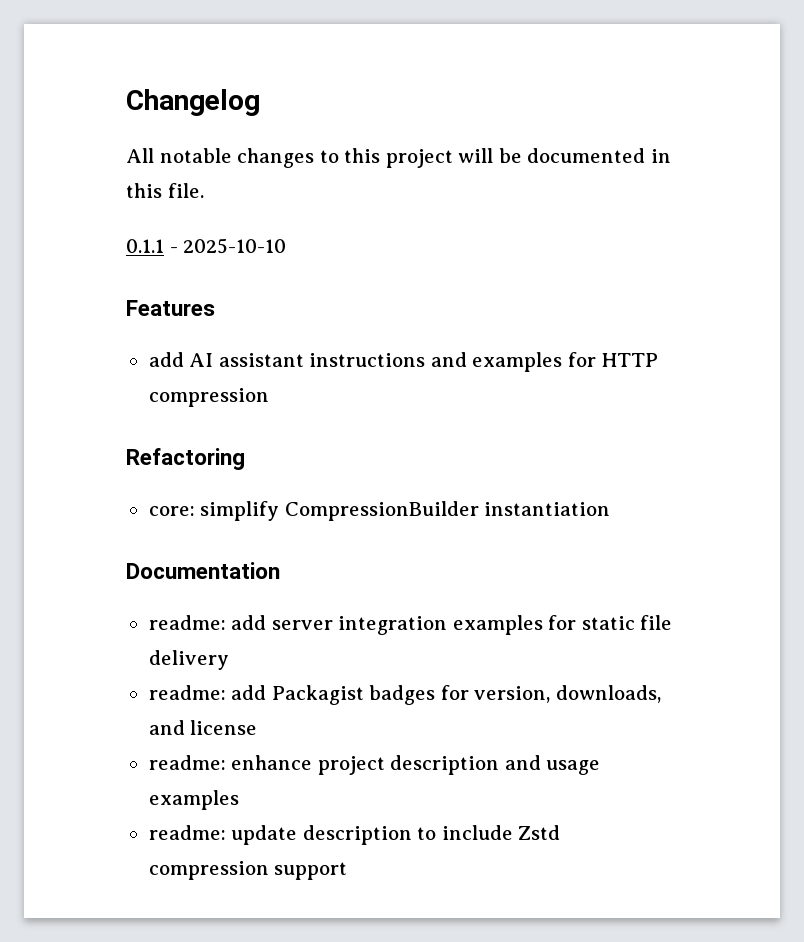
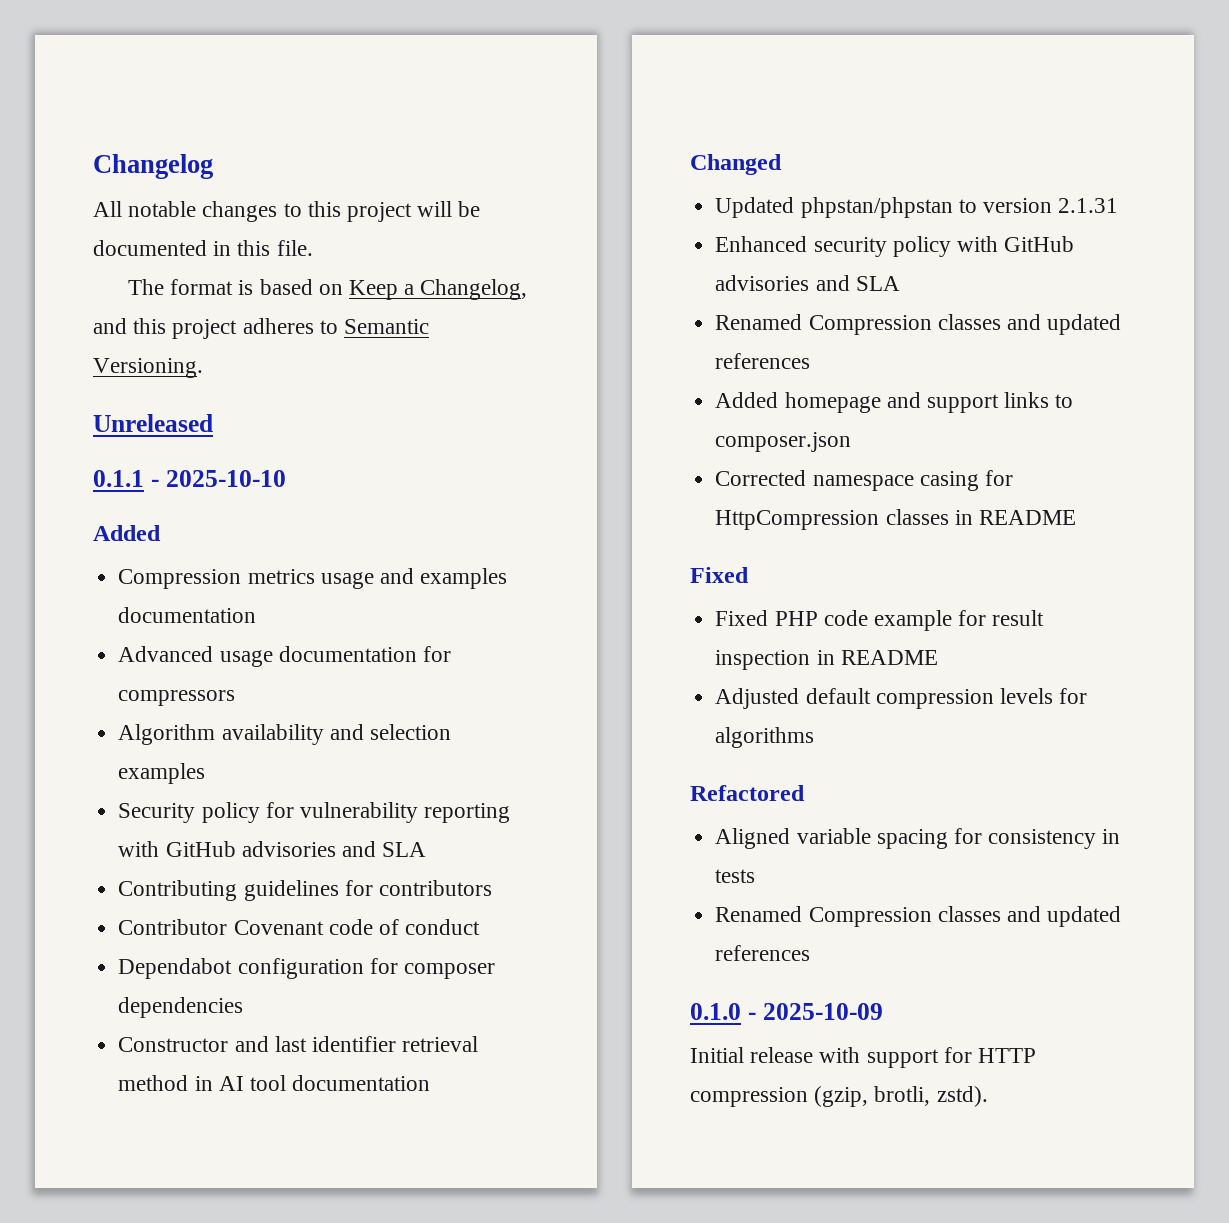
[126,238,287,254] [126,300,215,316] [148,352,659,372] [148,388,269,407] [126,448,245,470] [148,501,611,521] [126,562,280,579] [148,615,673,635] [148,650,229,670] [148,685,661,705] [148,720,258,735] [148,755,601,775] [148,790,239,810] [148,825,561,845] [148,861,348,880] 0.1.1 - 2025-10-10 // Features // add AI assistant instructions and examples for HTTP compression // Refactoring // core: simplify CompressionBuilder instantiation // Documentation // readme: add server integration examples for static file delivery // readme: add Packagist badges for version, downloads, and license // readme: enhance project description and usage examples // readme: update description to include Zstd compression support -> [127,279,528,300] [93,318,430,339] [93,358,203,378] [93,414,213,432] [93,470,286,487] [93,525,161,541] [118,568,508,589] [118,607,257,623] [118,646,451,667] [118,690,236,706] [118,724,451,745] [118,763,206,784] [118,802,511,823] [118,841,427,857] [118,880,492,901] [118,919,481,935] [118,958,495,979] [118,997,244,1018] [118,1036,479,1052] [118,1075,431,1091] [690,154,782,175] [715,197,1119,218] [715,236,1075,257] [715,275,900,291] [715,314,1122,335] [715,353,811,369] [715,392,1074,413] [715,432,852,452] [715,470,1013,491] [715,509,1076,530] [690,567,749,583] [715,610,1045,631] [715,650,938,670] [715,688,1088,709] [715,727,815,748] [690,785,805,801] [715,828,1121,849] [715,869,756,883] [715,906,1122,927] [715,945,811,961] [690,1003,883,1020] [690,1047,1037,1068] [690,1086,988,1107] The format is based on Keep a Changelog, and this project adheres to Semantic Versioning. // Unreleased // 0.1.1 - 2025-10-10 // Added // Compression metrics usage and examples documentation // Advanced usage documentation for compressors // Algorithm availability and selection examples // Security policy for vulnerability reporting with GitHub advisories and SLA // Contributing guidelines for contributors // Contributor Covenant code of conduct // Dependabot configuration for composer dependencies // Constructor and last identifier retrieval method in AI tool documentation // Changed // Updated phpstan/phpstan to version 2.1.31 // Enhanced security policy with GitHub advisories and SLA // Renamed Compression classes and updated references // Added homepage and support links to composer.json // Corrected namespace casing for HttpCompression classes in README // Fixed // Fixed PHP code example for result inspection in README // Adjusted default compression levels for algorithms // Refactored // Aligned variable spacing for consistency in tests // Renamed Compression classes and updated references // 0.1.0 - 2025-10-09 // Initial release with support for HTTP compression (gzip, brotli, zstd).

